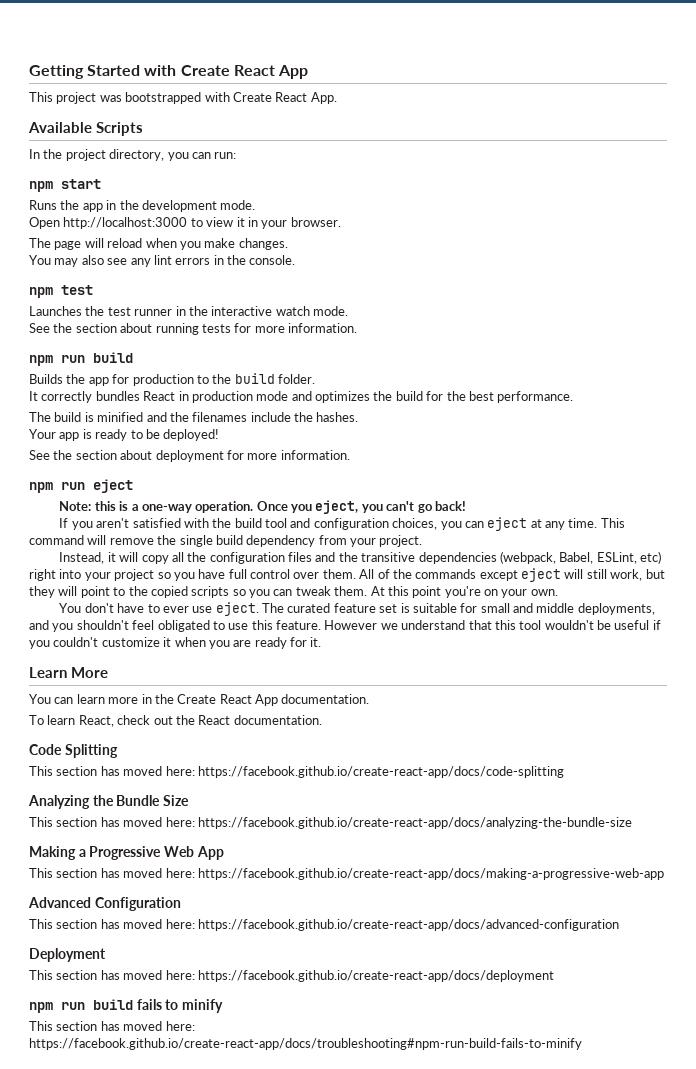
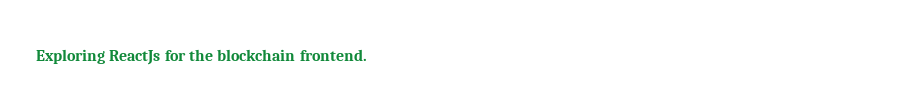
[29,65,308,79] [29,92,337,104] [28,122,143,136] [29,149,237,161] [29,179,101,192] [29,200,256,212] [29,217,341,229] [29,238,288,250] [29,255,296,267] [29,285,93,298] [29,306,348,316] [29,323,357,335] [29,352,133,366] [29,373,315,386] [29,391,574,403] [29,412,359,422] [29,429,220,441] [29,450,350,462] [29,479,133,493] [59,500,466,514] [59,517,625,531] [29,535,423,547] [59,551,662,564] [29,568,665,582] [29,586,558,598] [59,602,655,616] [29,620,661,632] [29,637,322,649] [29,667,108,678] [29,694,370,706] [29,715,322,727] [29,744,118,758] [29,766,564,778] [28,795,189,809] [29,817,632,829] [29,846,224,860] [29,868,664,880] [28,897,181,911] [29,919,619,931] [29,948,106,962] [29,970,554,982] [29,999,223,1013] [29,1021,195,1031] [29,1038,582,1050] Getting Started with Create React App // This project was bootstrapped with Create React App. // Available Scripts // In the project directory, you can run: // npm start // Runs the app in the development mode. // Open http://localhost:3000 to view it in your browser. // The page will reload when you make changes. // You may also see any lint errors in the console. // npm test // Launches the test runner in the interactive watch mode. // See the section about running tests for more information. // npm run build // Builds the app for production to the build folder. // It correctly bundles React in production mode and optimizes the build for the best performance. // The build is minified and the filenames include the hashes. // Your app is ready to be deployed! // See the section about deployment for more information. // npm run eject // Note: this is a one-way operation. Once you eject, you can't go back! // If you aren't satisfied with the build tool and configuration choices, you can eject at any time. This command will remove the single build dependency from your project. // Instead, it will copy all the configuration files and the transitive dependencies (webpack, Babel, ESLint, etc) right into your project so you have full control over them. All of the commands except eject will still work, but they will point to the copied scripts so you can tweak them. At this point you're on your own. // You don't have to ever use eject. The curated feature set is suitable for small and middle deployments, and you shouldn't feel obligated to use this feature. However we understand that this tool wouldn't be useful if you couldn't customize it when you are ready for it. // Learn More // You can learn more in the Create React App documentation. // To learn React, check out the React documentation. // Code Splitting // This section has moved here: https://facebook.github.io/create-react-app/docs/code-splitting // Analyzing the Bundle Size // This section has moved here: https://facebook.github.io/create-react-app/docs/analyzing-the-bundle-size // Making a Progressive Web App // This section has moved here: https://facebook.github.io/create-react-app/docs/making-a-progressive-web-app // Advanced Configuration // This section has moved here: https://facebook.github.io/create-react-app/docs/advanced-configuration // Deployment // This section has moved here: https://facebook.github.io/create-react-app/docs/deployment // npm run build fails to minify // This section has moved here: https://facebook.github.io/create-react-app/docs/troubleshooting#npm-run-build-fails-to-minify -> [36,49,367,65] Exploring ReactJs for the blockchain frontend.

